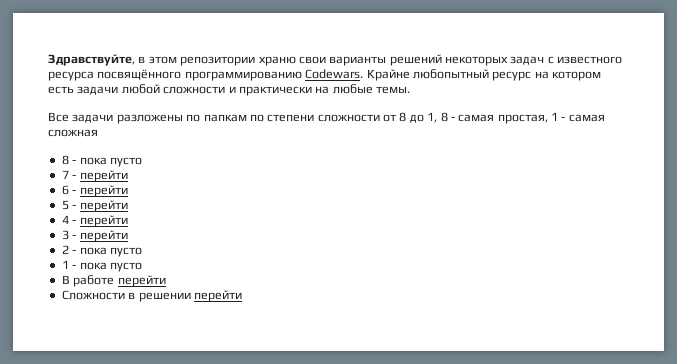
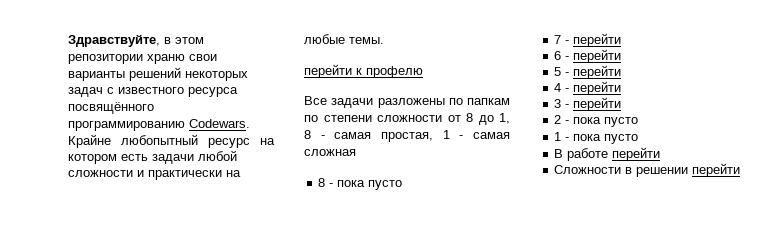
(410, 90) none -> [304,64,423,78] // перейти к профелю

